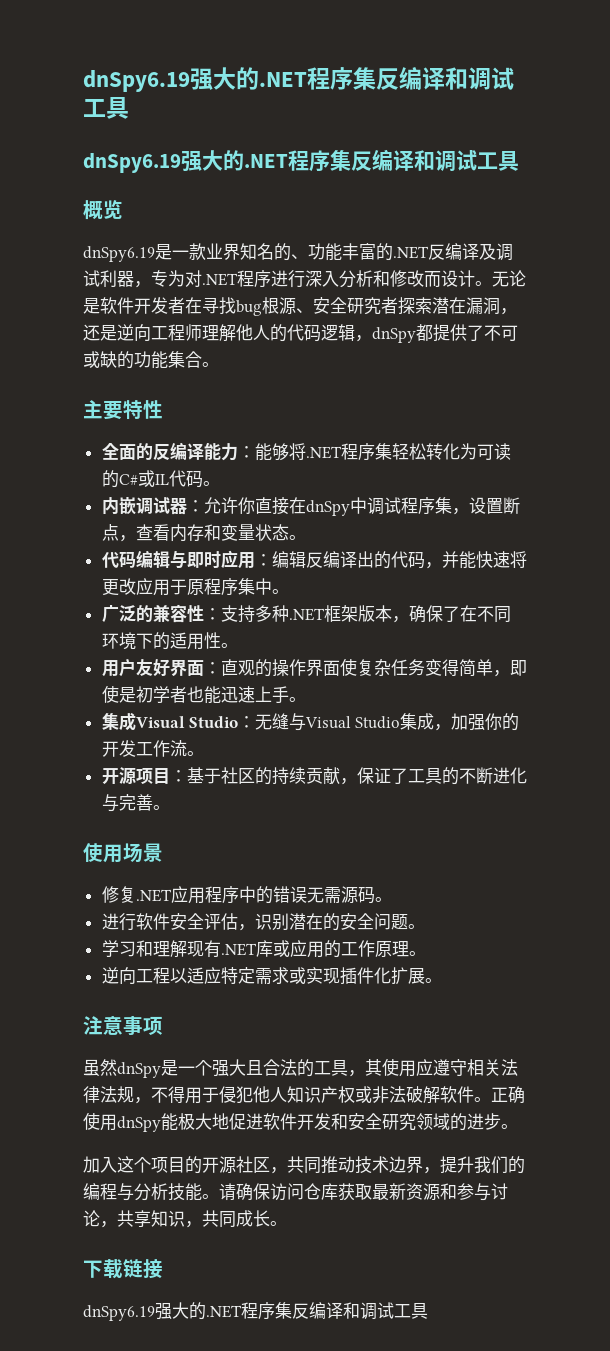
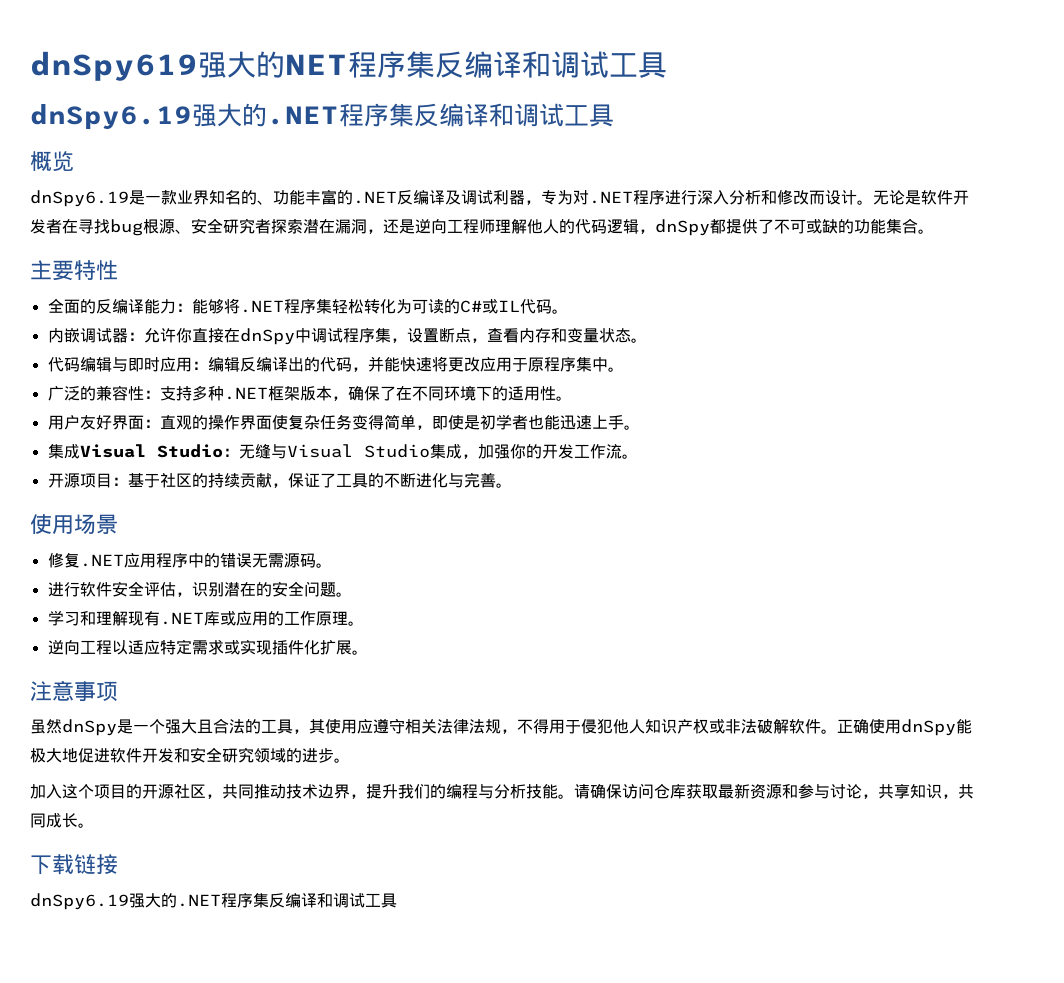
[83,67,307,92] dnSpy6.19强大的.NET -> [30,51,348,81] dnSpy619强大的NET

